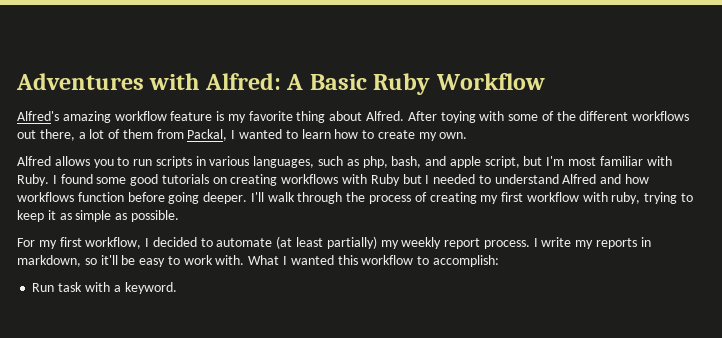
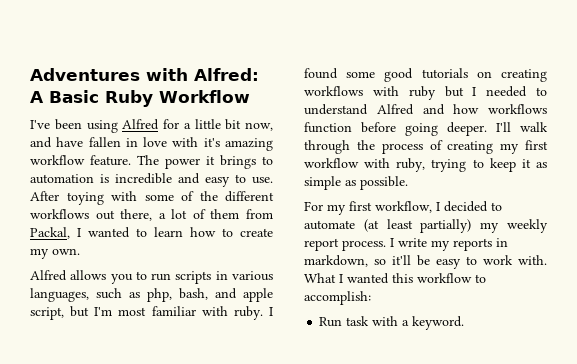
[17,111,405,123] Alfred's amazing workflow feature is my favorite thing about Alfred. -> [30,119,273,133] [30,137,273,151] [30,155,273,169] [30,173,273,187] I've been using Alfred for a little bit now, and have fallen in love with it's amazing workflow feature. The power it brings to automation is incredible and easy to use.
[17,174,49,186] Ruby. -> [233,306,263,320] ruby.
[370,174,400,186] Ruby -> [408,86,436,100] ruby

